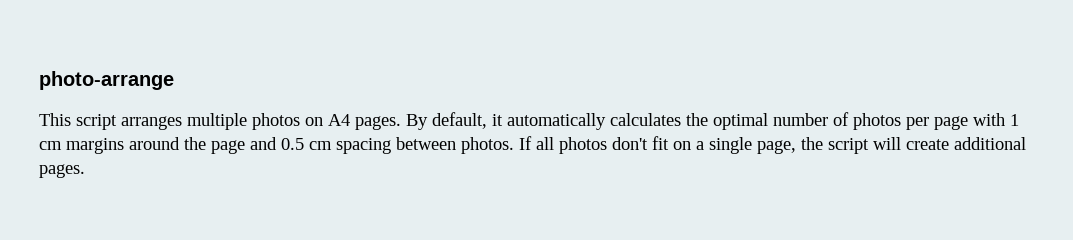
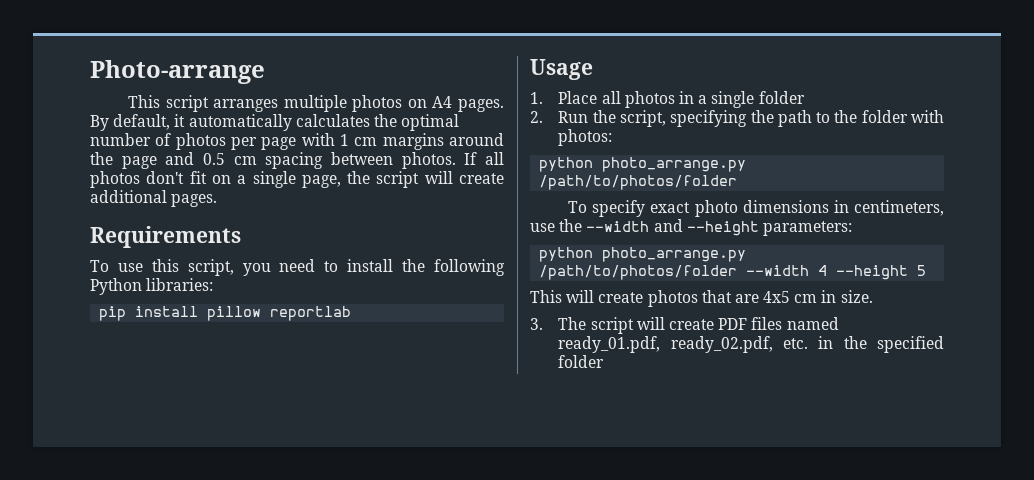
[39,71,174,90] photo-arrange -> [90,60,265,84] Photo-arrange
(85, 171) none -> [90,226,241,248] [90,259,506,276] [90,278,214,295] [99,306,352,321] [530,59,593,80] [530,91,805,108] [530,110,944,127] [558,129,613,146] [539,157,747,172] [539,175,738,190] [568,200,944,217] [530,219,852,236] [539,247,747,262] [539,265,927,280] [530,290,873,307] [530,317,839,334] [558,336,944,353] [558,355,605,368] // Requirements // To use this script, you need to install the following Python libraries: // pip install pillow reportlab // Usage // 1. Place all photos in a single folder // 2. Run the script, specifying the path to the folder with photos: // python photo_arrange.py /path/to/photos/folder // To specify exact photo dimensions in centimeters, use the --width and --height parameters: // python photo_arrange.py /path/to/photos/folder --width 4 --height 5 // This will create photos that are 4x5 cm in size. // 3. The script will create PDF files named ready_01.pdf, ready_02.pdf, etc. in the specified folder

